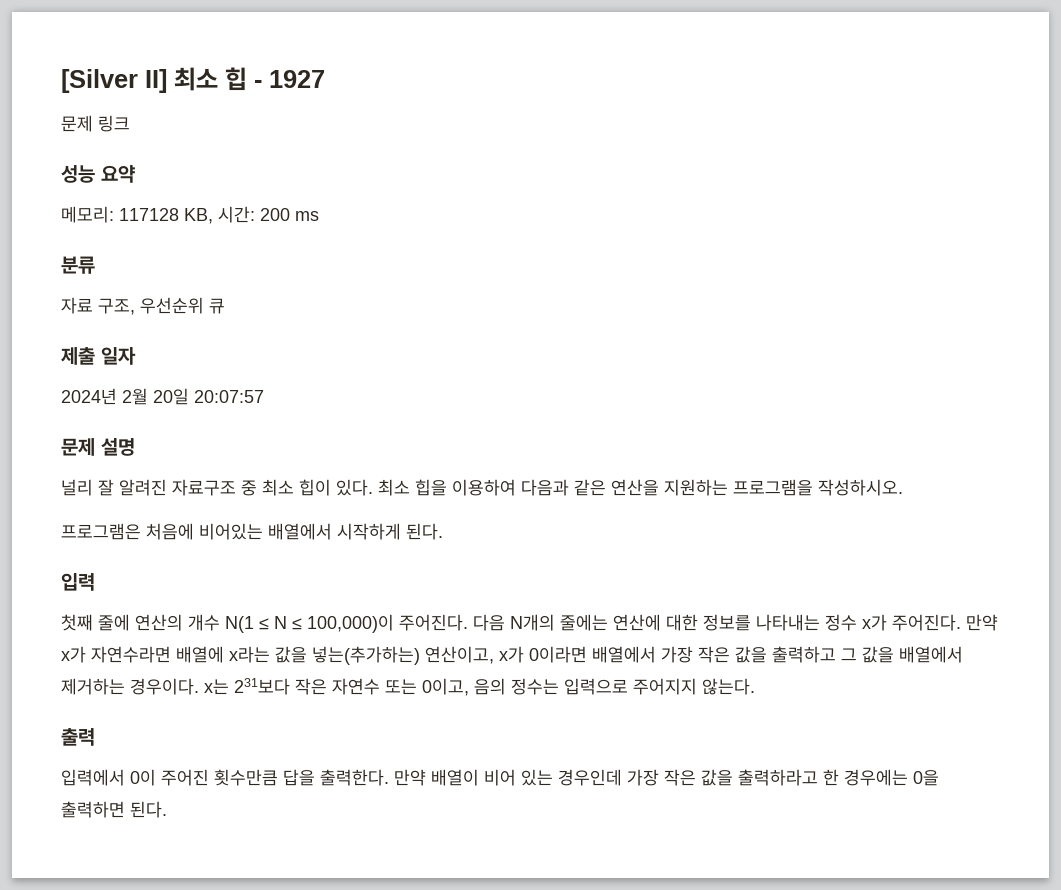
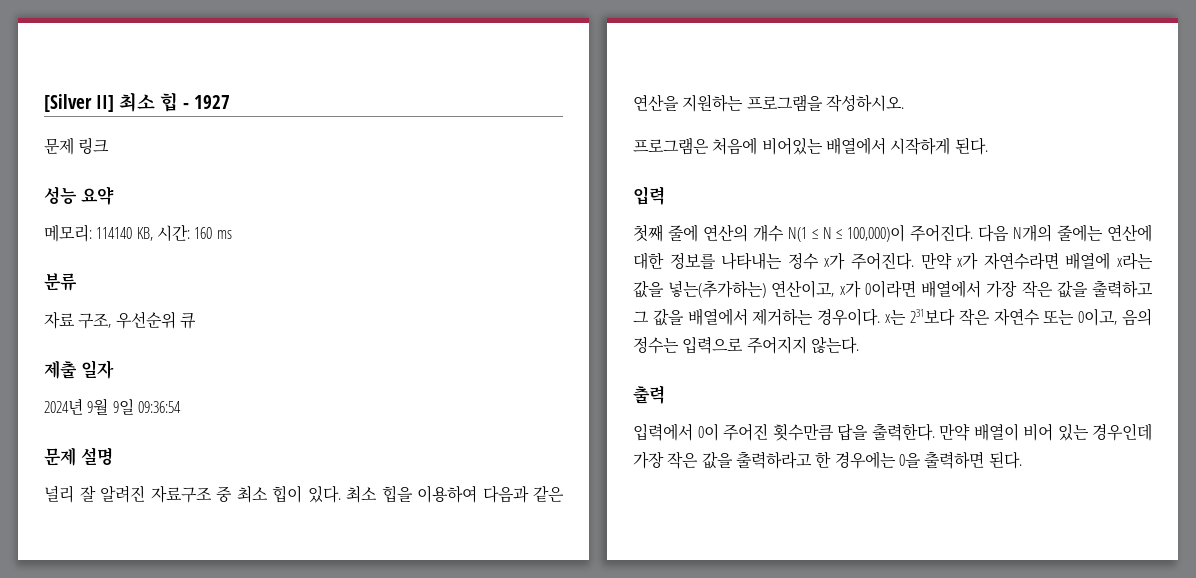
[119,208,179,221] 117128 -> [96,227,133,239] 114140
[260,208,290,221] 200 -> [194,227,213,239] 160
[122,388,264,405] 2월 20일 20:07:57 -> [87,398,181,415] 9월 9일 09:36:54

